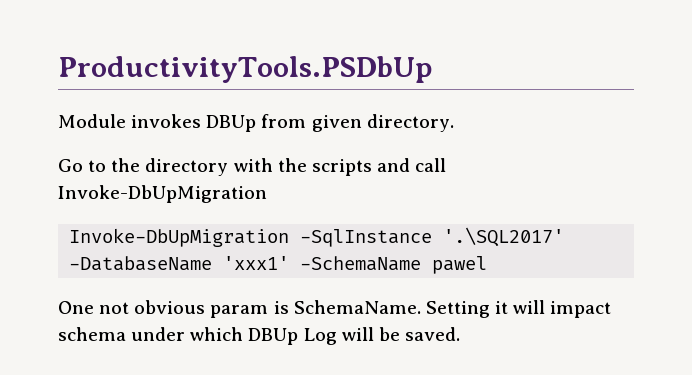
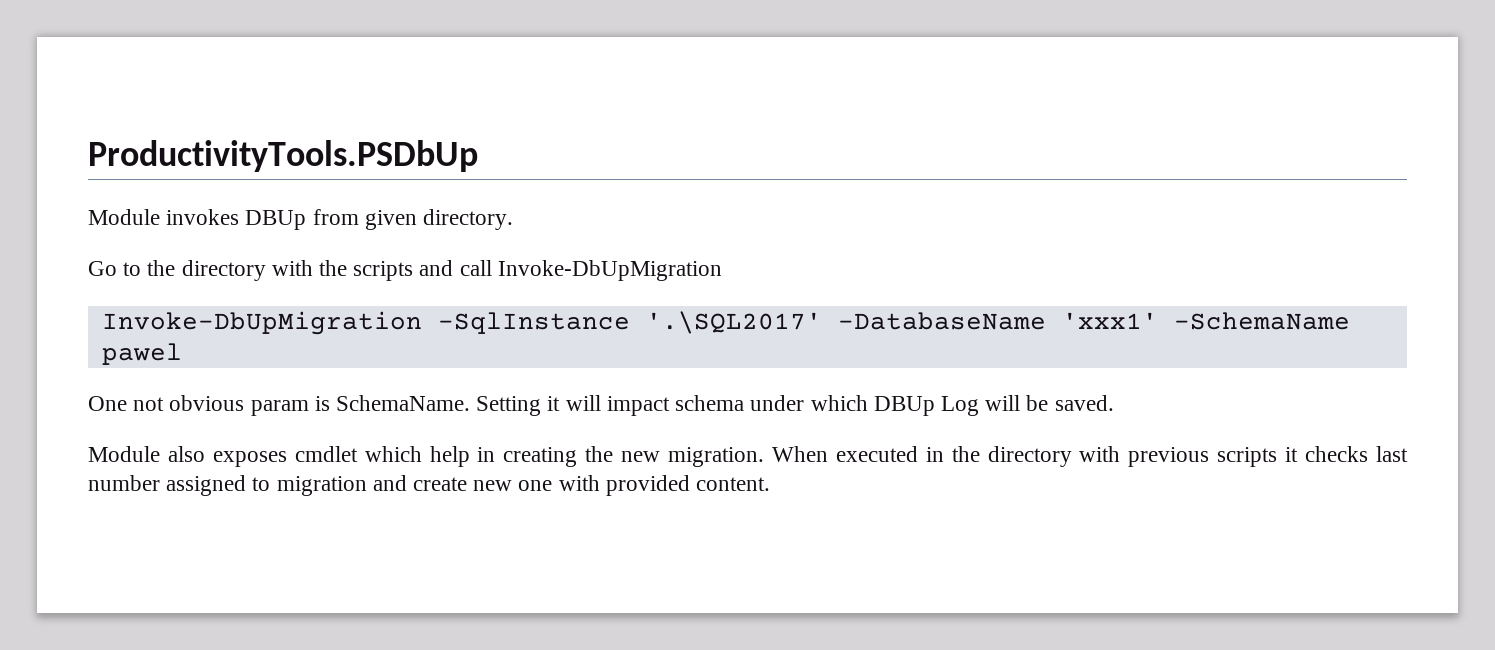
(460, 334) none -> [88,446,1409,467] [88,475,771,496] // Module also exposes cmdlet which help in creating the new migration. When executed in the directory with previous scripts it checks last number assigned to migration and create new one with provided content.

